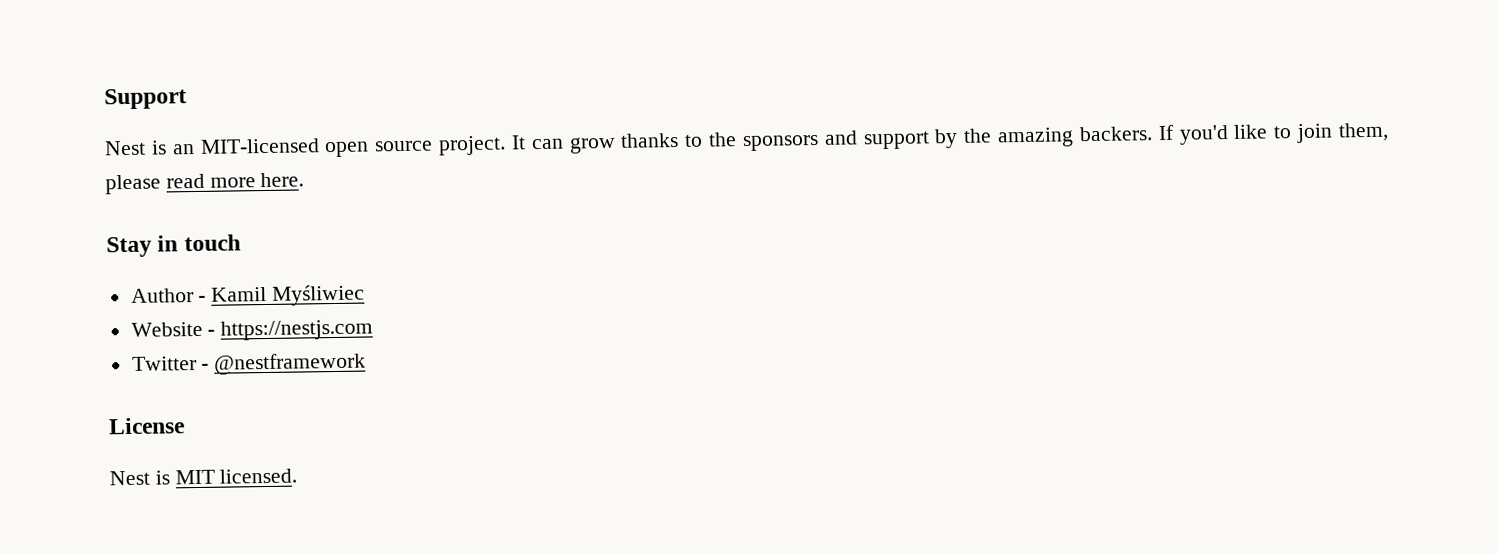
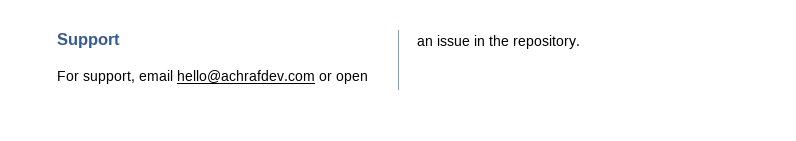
[104,122,1389,158] [105,172,305,195] [106,234,241,258] [130,284,366,306] [130,319,374,341] [131,352,367,375] [108,417,185,435] [109,468,298,486] Nest is an MIT-licensed open source project. It can grow thanks to the sponsors and support by the amazing backers. If you'd like to join them, please read more here. // Stay in touch // Author - Kamil Myśliwiec // Website - https://nestjs.com // Twitter - @nestframework // License // Nest is MIT licensed. -> [57,70,368,84] [417,35,580,49] For support, email hello@achrafdev.com or open an issue in the repository.

